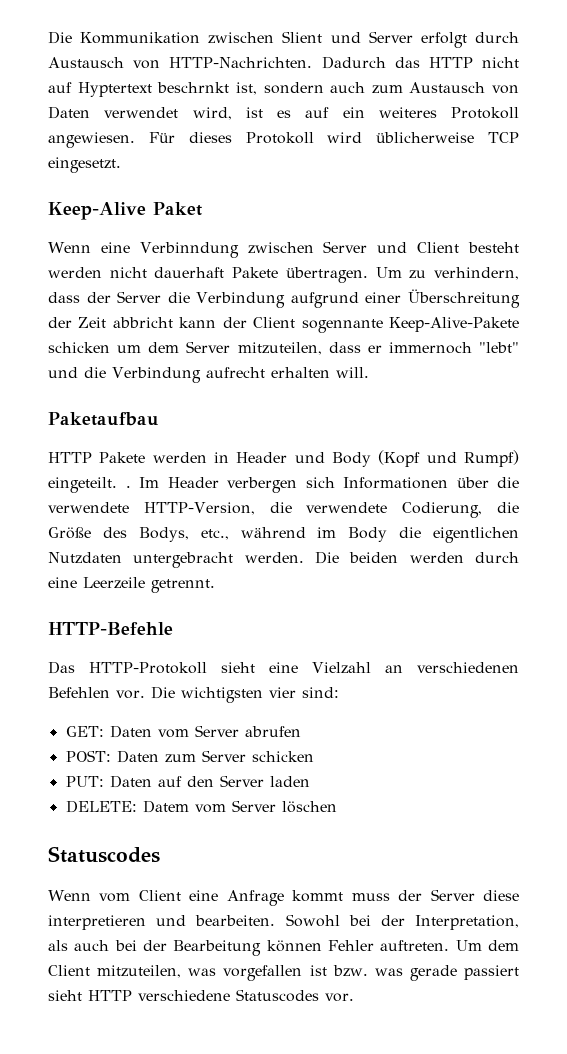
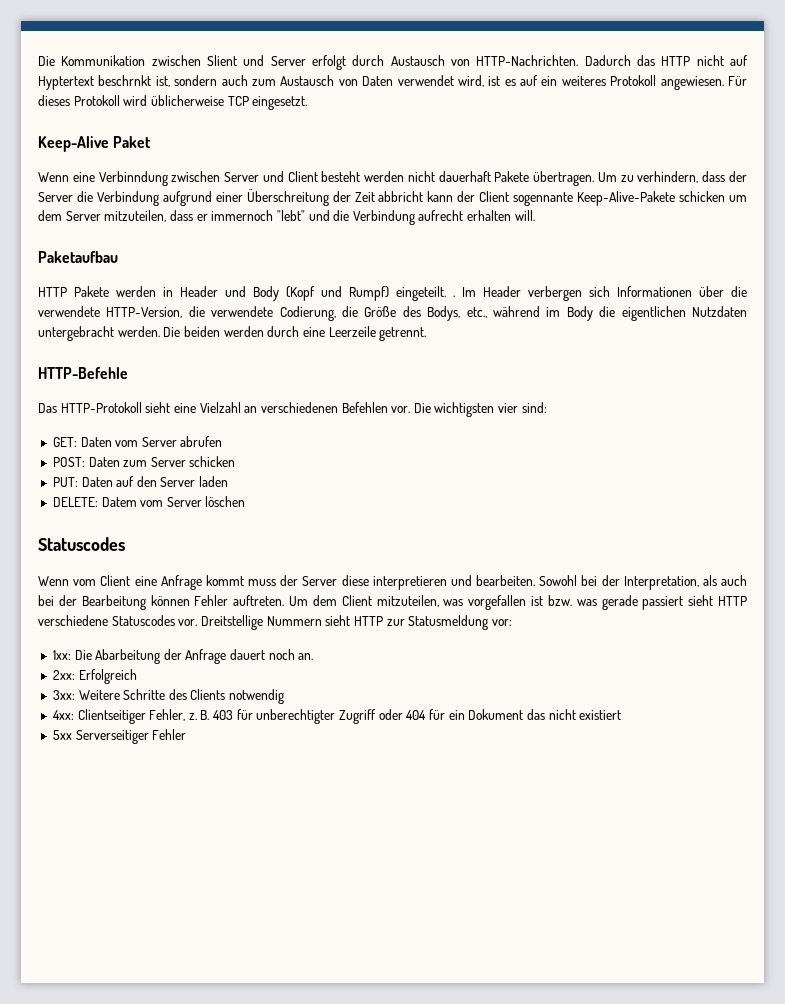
(354, 997) none -> [200,615,512,630] [52,649,314,664] [52,669,137,684] [52,689,285,704] [52,709,622,724] [52,729,187,744] Dreitstellige Nummern sieht HTTP zur Statusmeldung vor: // 1xx: Die Abarbeitung der Anfrage dauert noch an. // 2xx: Erfolgreich // 3xx: Weitere Schritte des Clients notwendig // 4xx: Clientseitiger Fehler, z. B. 403 für unberechtigter Zugriff oder 404 für ein Dokument das nicht existiert // 5xx Serverseitiger Fehler

